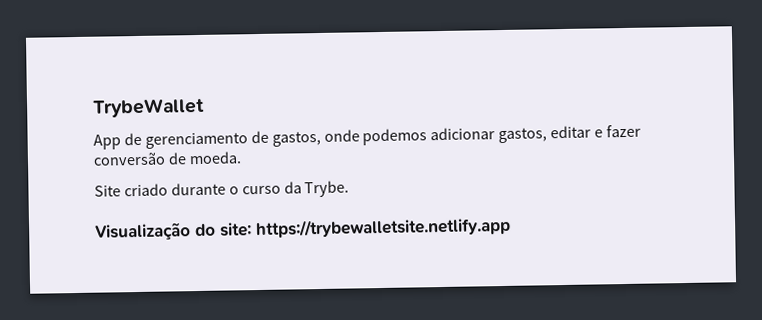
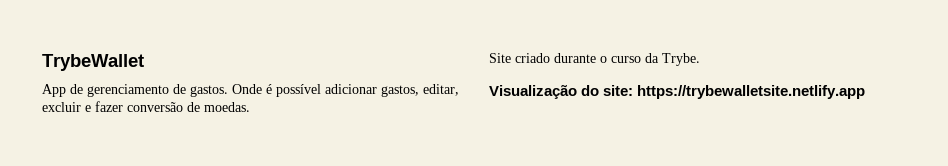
[271,125,592,147] gastos, onde podemos adicionar gastos, editar -> [190,84,459,97] [42,102,81,112] gastos. Onde é possível adicionar gastos, editar, excluir
[188,151,242,165] moeda. -> [204,102,250,112] moedas.

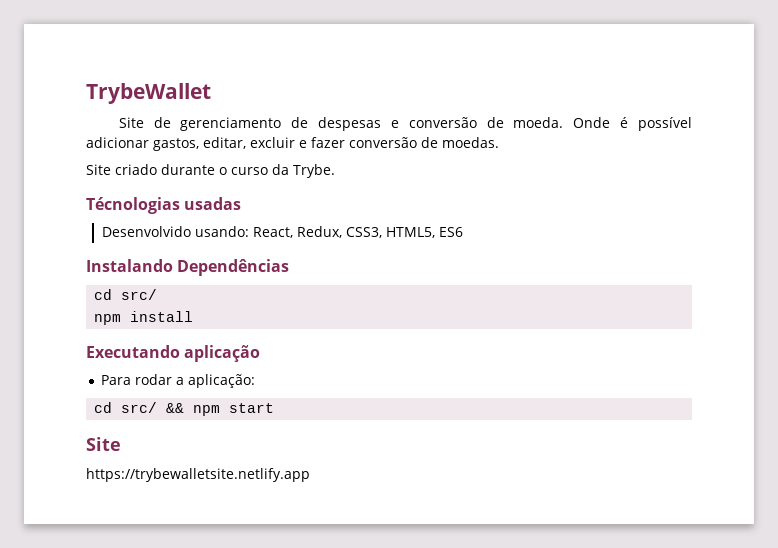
[42,84,66,97] App -> [118,117,144,128] Site
[190,85,228,97] gastos. -> [318,117,564,131] despesas e conversão de moeda.
[489,84,634,99] Visualização do site: -> [86,197,242,214] [101,226,463,238] [86,259,290,276] [94,289,158,300] [94,311,194,325] [86,345,261,362] [100,374,255,388] [94,402,275,416] [86,437,121,451] Técnologias usadas // Desenvolvido usando: React, Redux, CSS3, HTML5, ES6 // Instalando Dependências // cd src/ // npm install // Executando aplicação // Para rodar a aplicação: // cd src/ && npm start // Site //

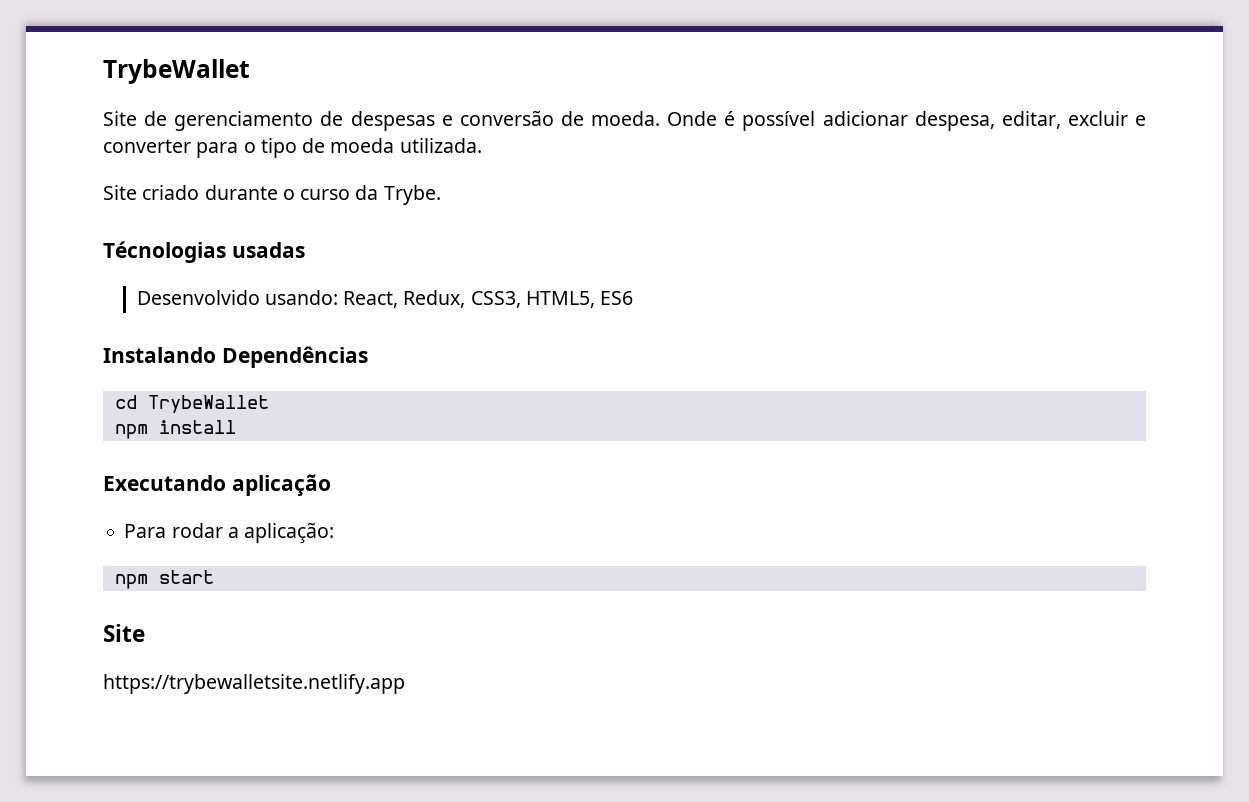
[153,138,199,151] gastos, -> [914,111,995,131] despesa,
[311,137,499,148] fazer conversão de moedas. -> [103,138,482,158] converter para o tipo de moeda utilizada.
[121,289,158,300] src/ -> [147,395,269,413] TrybeWallet
[94,402,185,413] cd src/ && -> (335, 533) none

